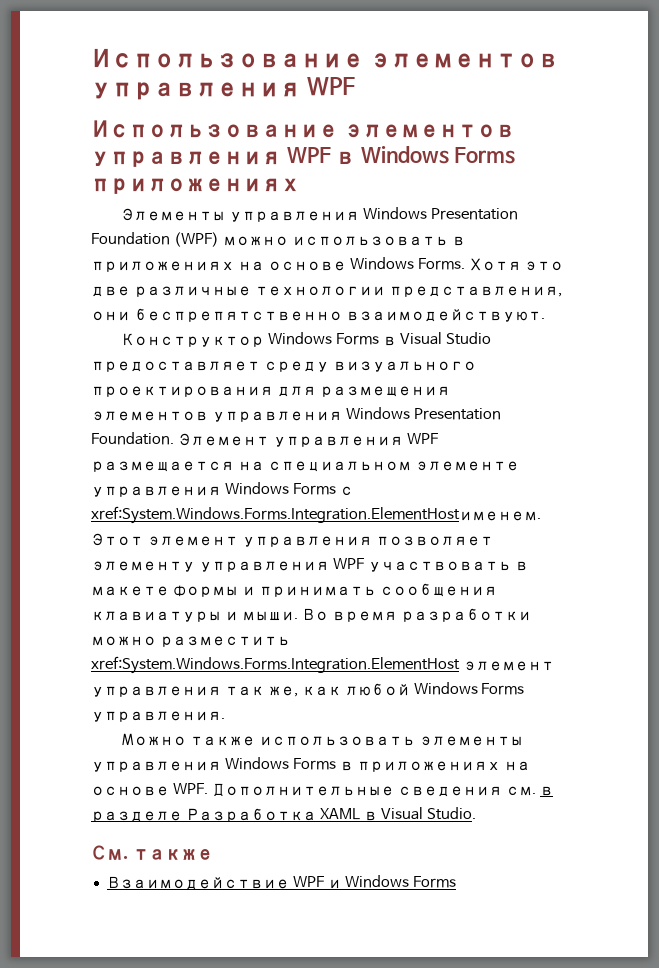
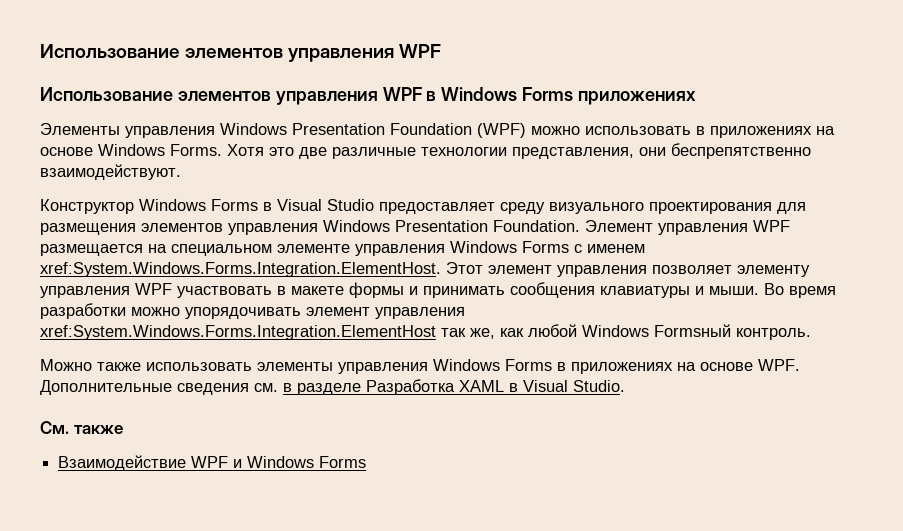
[91,506,541,524] xref:System.Windows.Forms.Integration.ElementHostименем. -> [587,244,645,253] [40,262,441,277] именем xref:System.Windows.Forms.Integration.ElementHost.
[159,636,290,647] [91,656,554,674] [91,686,221,697] разместить xref:System.Windows.Forms.Integration.ElementHost элемент управления -> [185,307,465,319] [40,325,436,340] упорядочивать элемент управления xref:System.Windows.Forms.Integration.ElementHost
[481,683,525,695] [91,711,225,722] Forms управления. -> [654,324,811,340] Formsный контроль.

